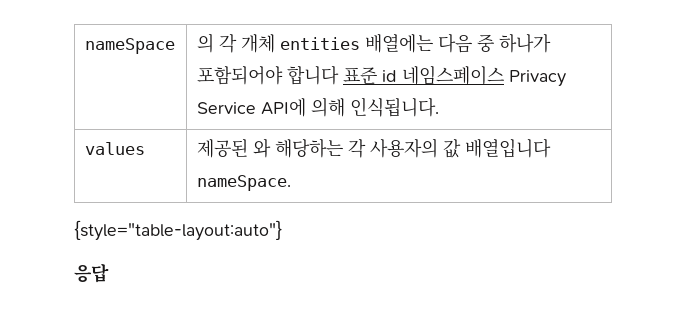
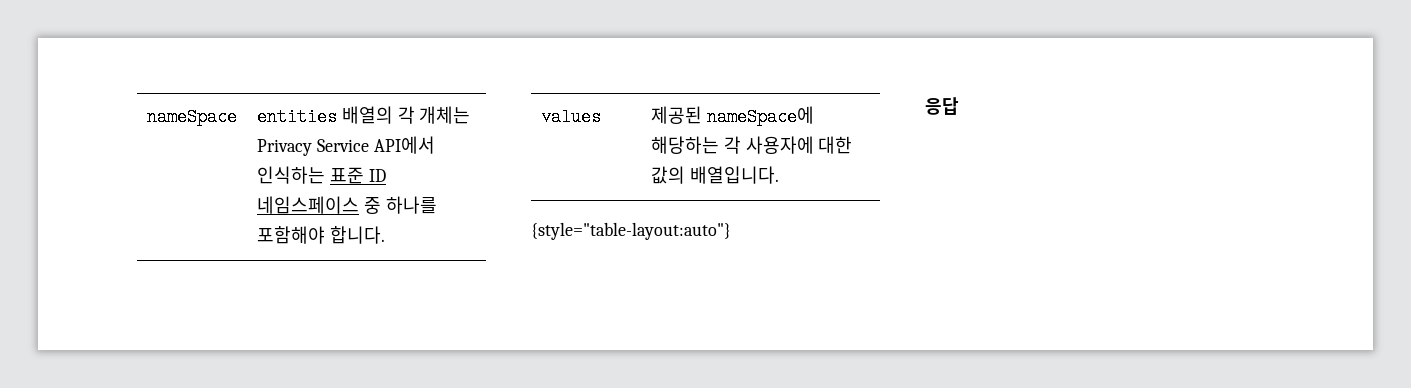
[196,33,551,53] [196,65,566,87] [196,97,439,117] 의 각 개체 entities 배열에는 다음 중 하나가 포함되어야 합니다 표준 id 네임스페이스 Privacy Service API에 의해 인식됩니다. -> [256,106,471,126] [256,136,435,156] [256,166,386,184] [256,196,437,214] [256,226,385,244] entities 배열의 각 개체는 Privacy Service API에서 인식하는 표준 ID 네임스페이스 중 하나를 포함해야 합니다.
[252,138,271,158] 와 -> [706,106,814,126] nameSpace에
[369,138,551,158] [196,175,291,191] 사용자의 값 배열입니다 nameSpace. -> [745,136,853,154] [650,166,779,184] 사용자에 대한 값의 배열입니다.

